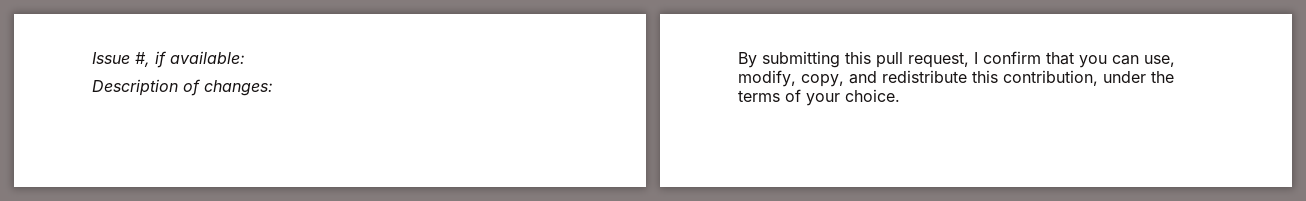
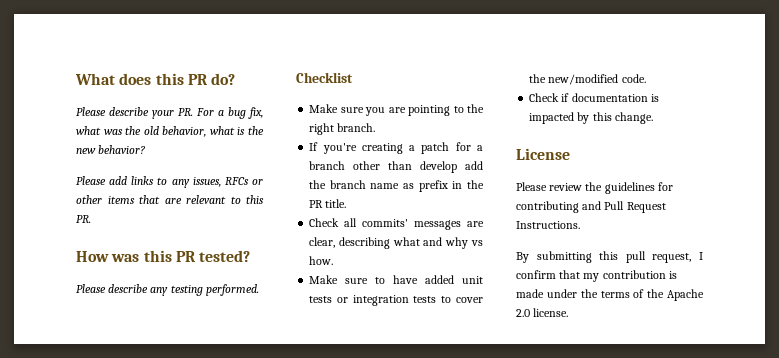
[92,51,245,68] [92,79,273,96] Issue #, if available: // Description of changes: -> [75,73,236,85] [76,107,263,119] [76,126,264,137] [76,145,146,154] [76,176,263,188] [76,195,264,204] [76,215,91,223] [76,250,251,262] [76,284,259,296] [296,72,353,83] [309,104,484,116] [309,123,376,135] [309,142,483,154] [309,161,483,173] [309,180,484,192] [309,199,347,208] [309,218,484,230] [309,237,483,249] [309,256,334,265] [309,275,483,284] [309,295,483,306] [529,74,646,85] [529,93,659,102] [529,112,653,124] [516,148,570,160] [516,182,673,194] [516,201,666,213] [516,221,580,229] What does this PR do? // Please describe your PR. For a bug fix, what was the old behavior, what is the new behavior? // Please add links to any issues, RFCs or other items that are relevant to this PR. // How was this PR tested? // Please describe any testing performed. // Checklist // Make sure you are pointing to the right branch. // If you're creating a patch for a branch other than develop add the branch name as prefix in the PR title. // Check all commits' messages are clear, describing what and why vs how. // Make sure to have added unit tests or integration tests to cover the new/modified code. // Check if documentation is impacted by this change. // License // Please review the guidelines for contributing and Pull Request Instructions.
[1079,55,1175,68] [738,70,1174,87] [738,89,900,106] you can use, modify, copy, and redistribute this contribution, under the terms of your choice. -> [583,270,677,282] [516,289,704,301] [516,308,569,317] my contribution is made under the terms of the Apache 2.0 license.

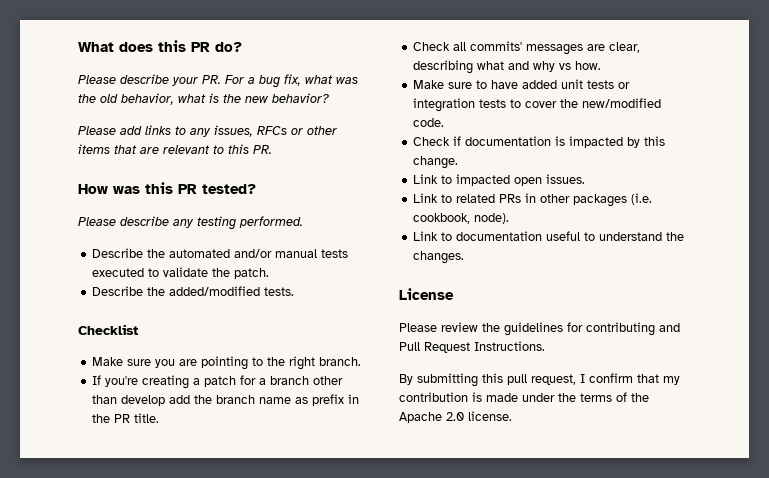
(259, 290) none -> [92,248,349,258] [92,267,270,279] [92,286,295,296] // Describe the automated and/or manual tests executed to validate the patch. // Describe the added/modified tests.
(653, 118) none -> [413,174,586,186] [413,193,653,207] [413,213,510,224] [413,231,685,241] [413,251,465,264] // Link to impacted open issues. // Link to related PRs in other packages (i.e. cookbook, node). // Link to documentation useful to understand the changes.

